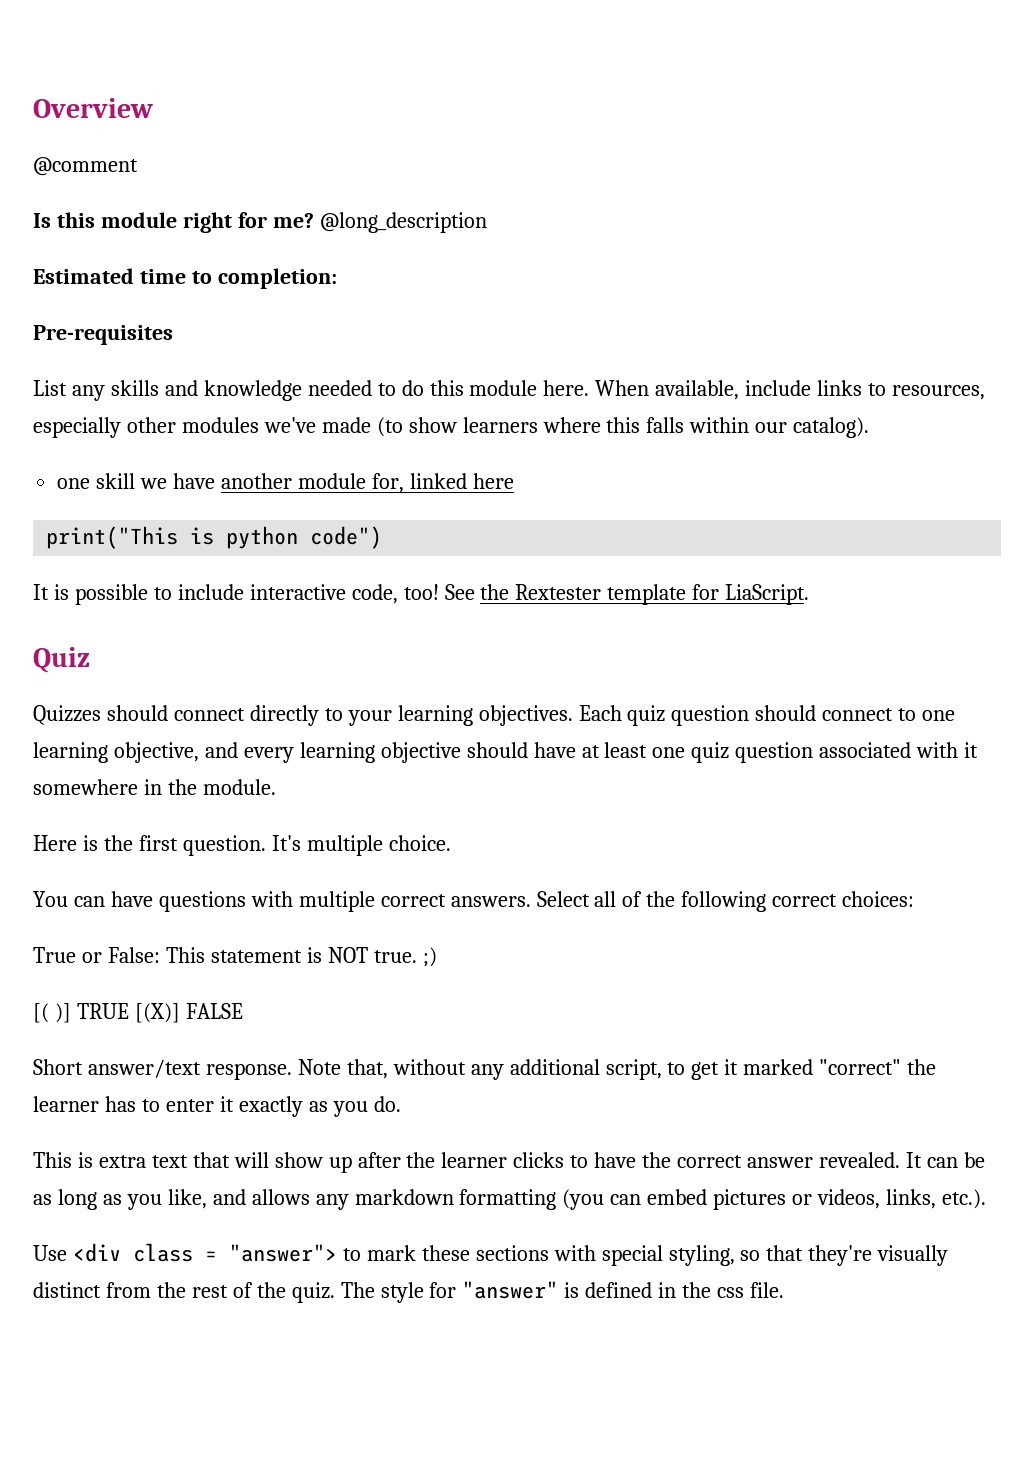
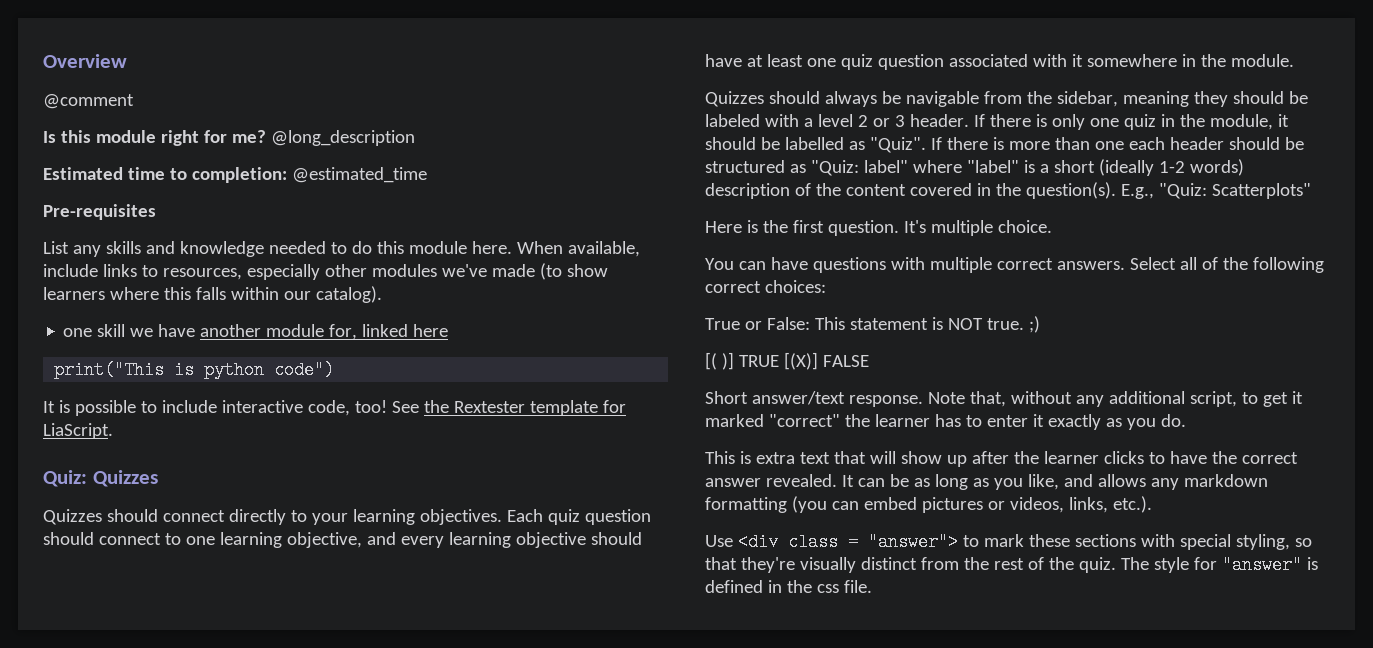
(337, 278) none -> [291,167,427,183] @estimated_time
[33,647,90,673] Quiz -> [43,470,158,487] Quiz: Quizzes
(276, 787) none -> [705,91,1308,107] [705,114,1289,130] [705,137,1304,153] [705,159,1244,176] [705,182,1311,199] // Quizzes should always be navigable from the sidebar, meaning they should be labeled with a level 2 or 3 header. If there is only one quiz in the module, it should be labelled as "Quiz". If there is more than one each header should be structured as "Quiz: label" where "label" is a short (ideally 1-2 words) description of the content covered in the question(s). E.g., "Quiz: Scatterplots"

